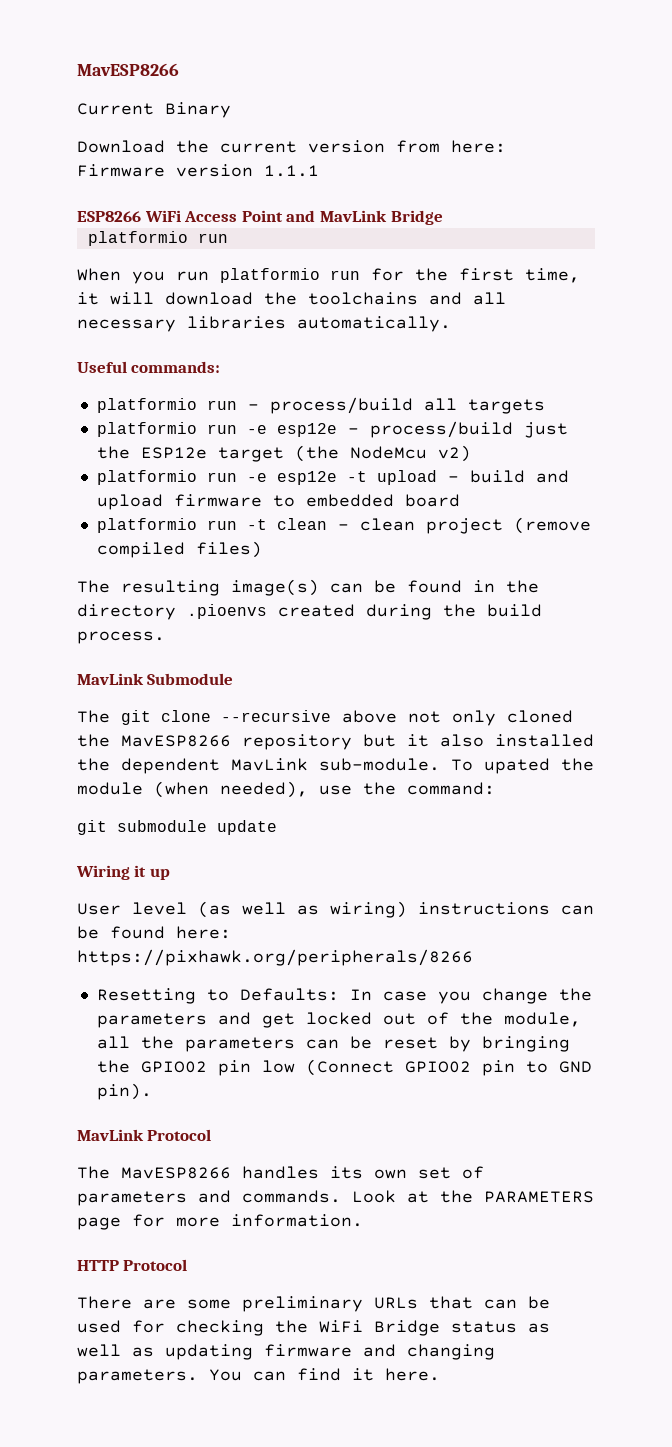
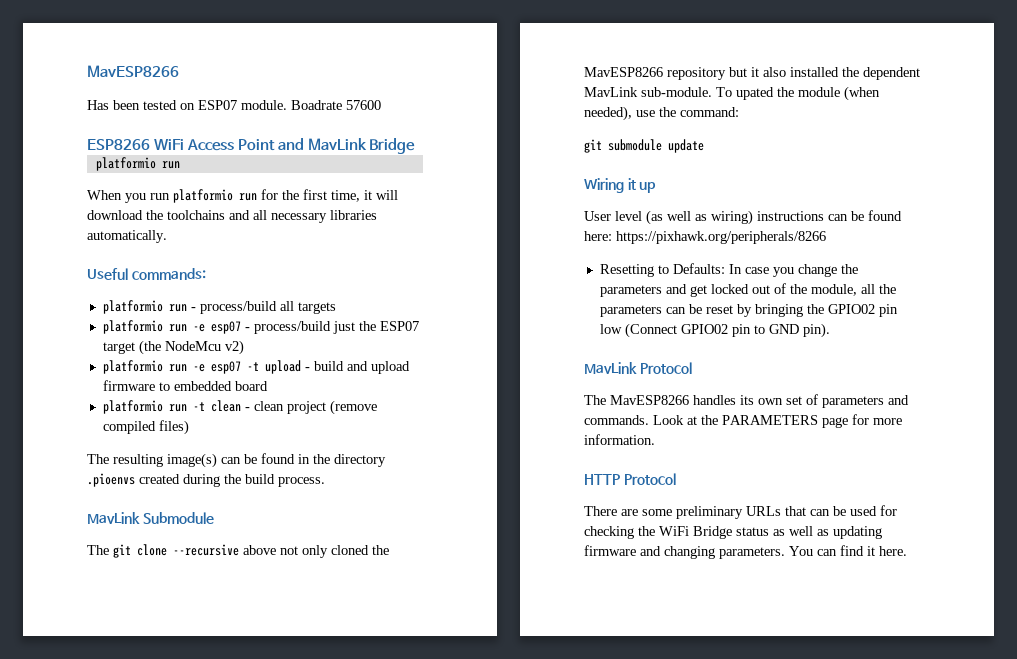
[77,102,231,118] [77,140,506,153] [77,164,319,177] Current Binary // Download the current version from here: Firmware version 1.1.1 -> [87,100,381,110] Has been tested on ESP07 module. Boadrate 57600
[276,423,337,437] esp12e -> [210,321,241,334] esp07
[140,447,207,459] ESP12e -> [379,321,419,331] ESP07
[276,471,337,485] esp12e -> [210,361,241,374] esp07

